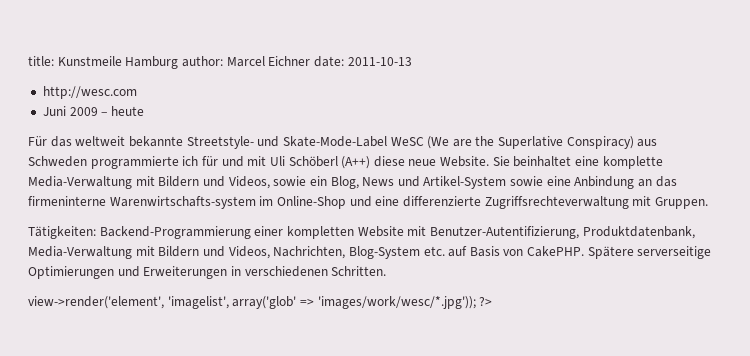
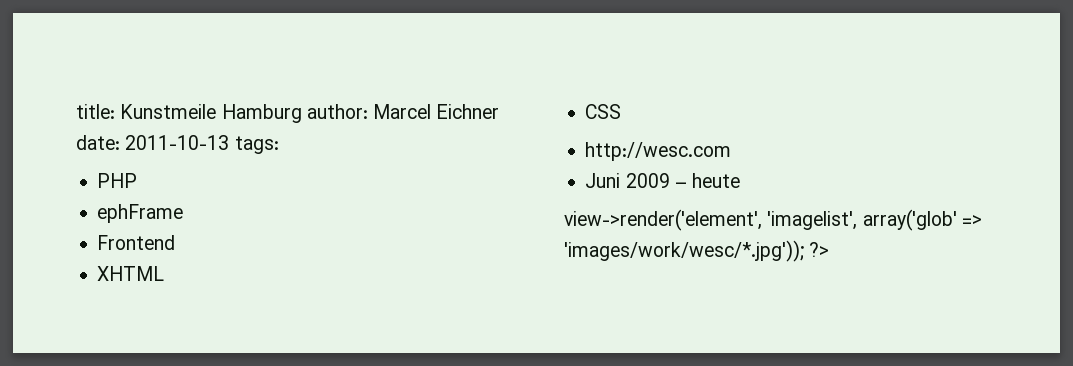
(412, 61) none -> [234,136,279,154] [97,173,138,188] [97,204,184,223] [97,235,176,250] [97,266,165,281] [585,104,622,119] tags: // PHP // ephFrame // Frontend // XHTML // CSS
[28,136,658,149] [28,156,663,169] [28,176,677,189] [28,196,708,209] [28,226,695,239] [28,246,712,259] [28,266,387,279] // Für das weltweit bekannte Streetstyle- und Skate-Mode-Label WeSC (We are the Superlative Conspiracy) aus Schweden programmierte ich für und mit Uli Schöberl (A++) diese neue Website. Sie beinhaltet eine komplette Media-Verwaltung mit Bildern und Videos, sowie ein Blog, News und Artikel-System sowie eine Anbindung an das firmeninterne Warenwirtschafts-system im Online-Shop und eine differenzierte Zugriffsrechteverwaltung mit Gruppen. // Tätigkeiten: Backend-Programmierung einer kompletten Website mit Benutzer-Autentifizierung, Produktdatenbank, Media-Verwaltung mit Bildern und Videos, Nachrichten, Blog-System etc. auf Basis von CakePHP. Spätere serverseitige Optimierungen und Erweiterungen in verschiedenen Schritten. -> (741, 180) none

